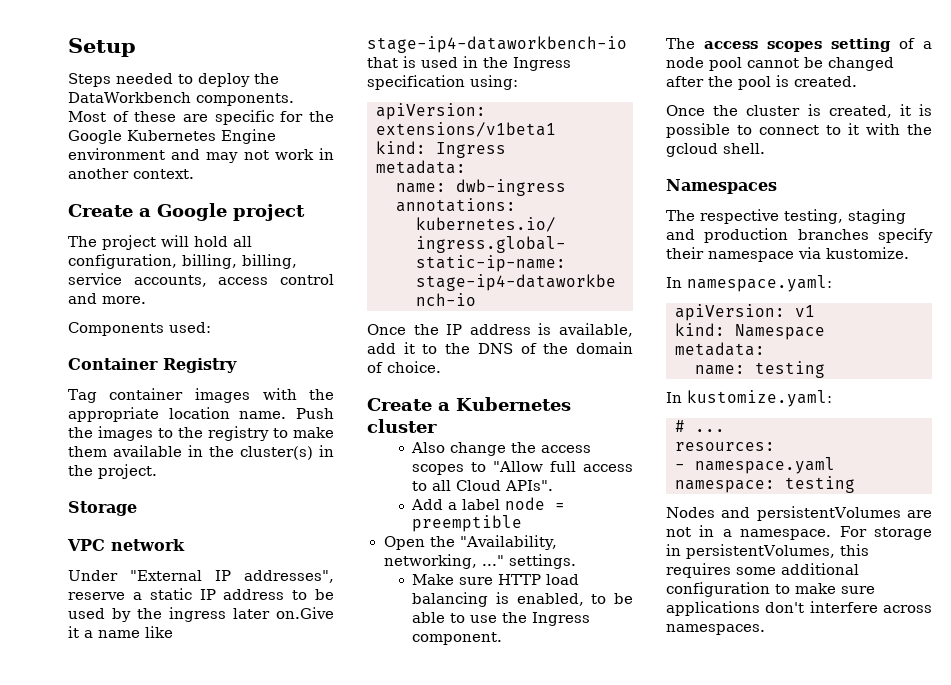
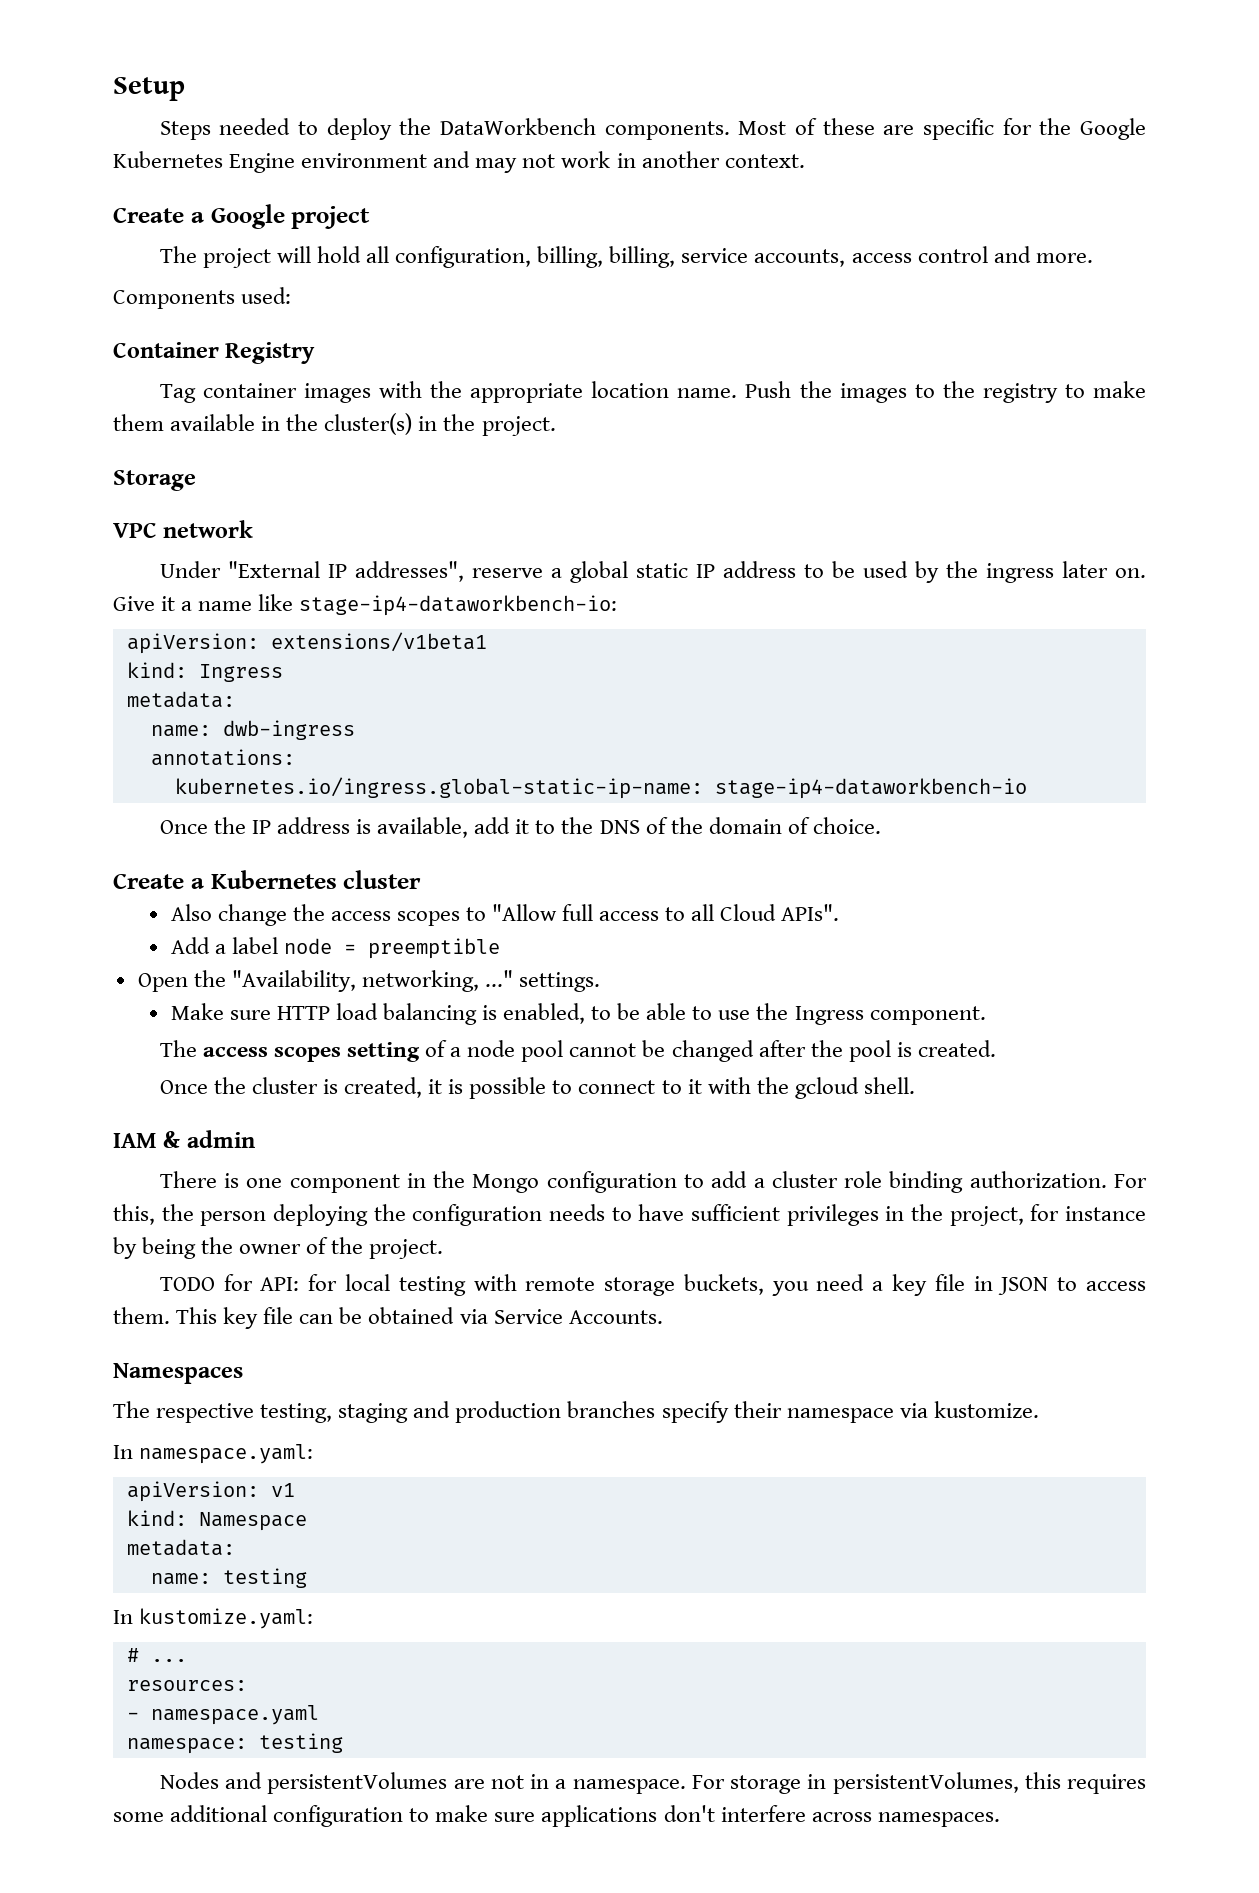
(142, 596) none -> [569,561,628,583] global
[276,607,334,619] on.Give -> [1114,568,1146,578] [113,596,155,611] on. Give
[367,36,627,53] [367,56,571,71] [367,75,518,90] stage-ip4-dataworkbench-io that is used in the Ingress specification using: -> [299,595,618,616] stage-ip4-dataworkbench-io:
(765, 148) none -> [113,1130,255,1148] [159,1171,1147,1193] [113,1204,1146,1226] [113,1237,444,1259] [159,1274,1147,1296] [113,1307,663,1329] // IAM & admin // There is one component in the Mongo configuration to add a cluster role binding authorization. For this, the person deploying the configuration needs to have sufficient privileges in the project, for instance by being the owner of the project. // TODO for API: for local testing with remote storage buckets, you need a key file in JSON to access them. This key file can be obtained via Service Accounts.

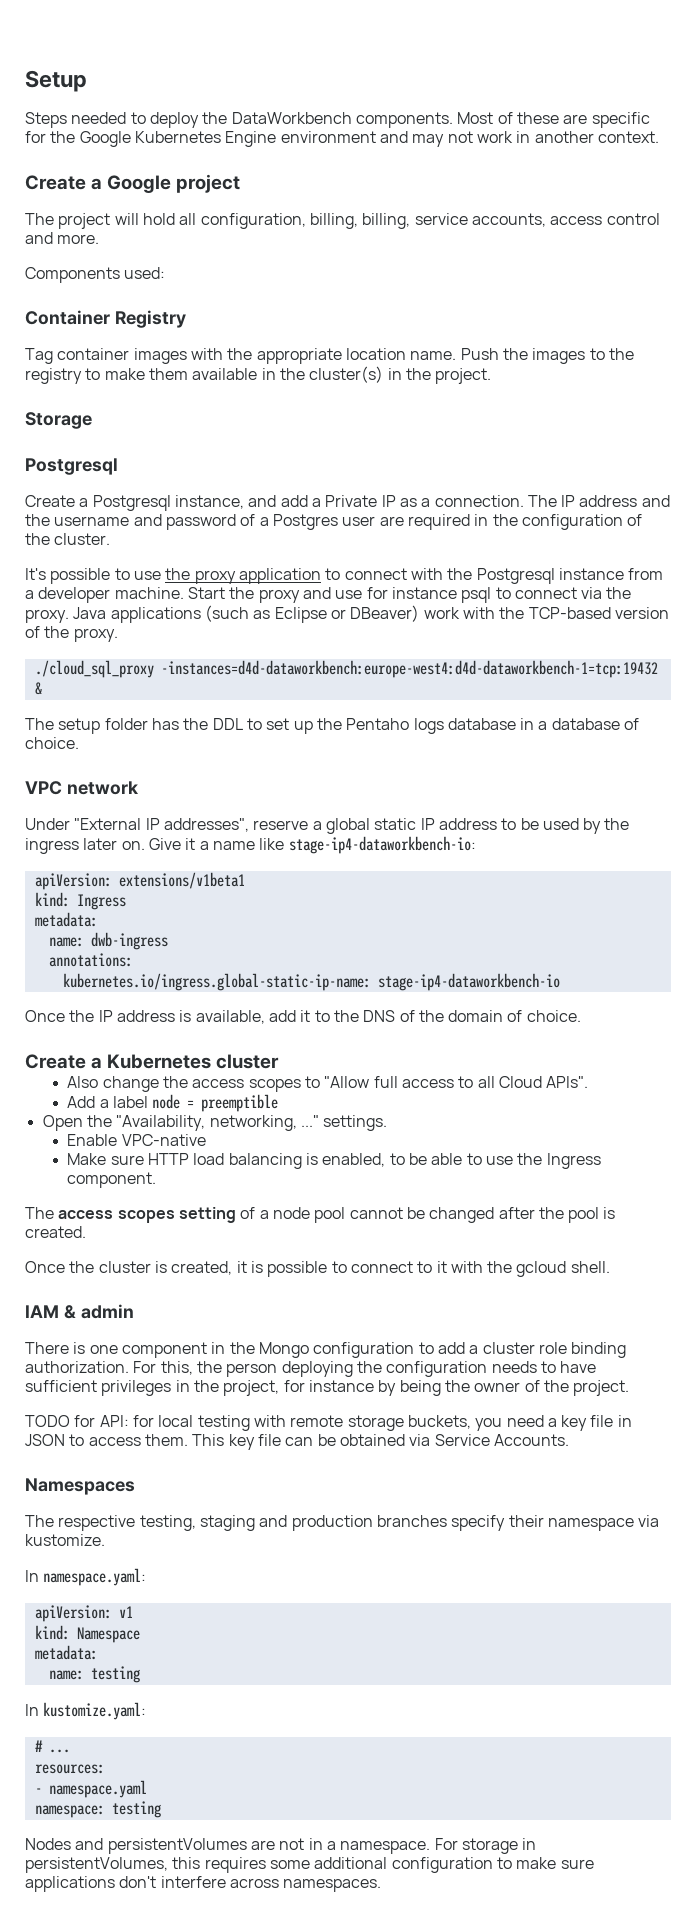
(196, 480) none -> [25,458,118,475] [25,495,670,511] [25,514,643,530] [25,533,111,545] [25,568,664,584] [25,587,632,603] [25,605,669,623] [25,626,118,642] [34,660,658,678] [34,682,42,695] [25,718,640,734] [25,737,79,749] // Postgresql // Create a Postgresql instance, and add a Private IP as a connection. The IP address and the username and password of a Postgres user are required in the configuration of the cluster. // It's possible to use the proxy application to connect with the Postgresql instance from a developer machine. Start the proxy and use for instance psql to connect via the proxy. Java applications (such as Eclipse or DBeaver) work with the TCP-based version of the proxy. // ./cloud_sql_proxy -instances=d4d-dataworkbench:europe-west4:d4d-dataworkbench-1=tcp:19432 & // The setup folder has the DDL to set up the Pentaho logs database in a database of choice.
(601, 982) none -> [67,1134,206,1146] // Enable VPC-native

